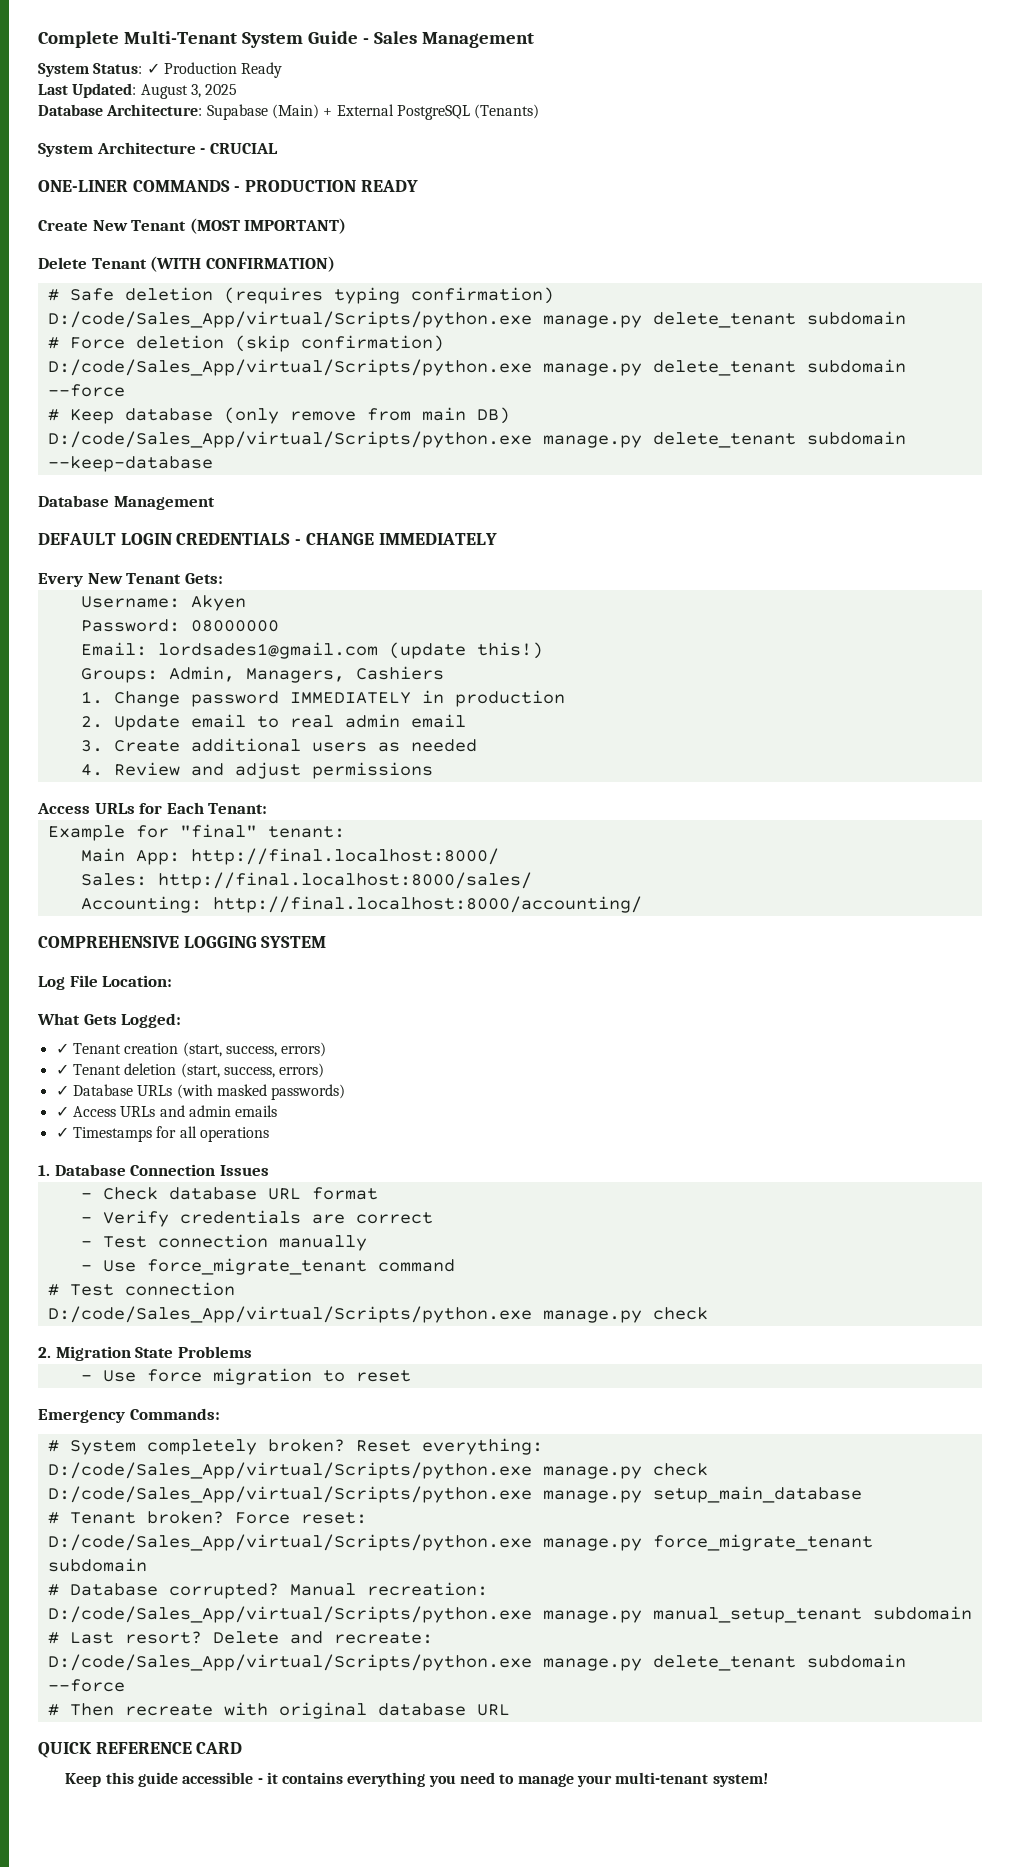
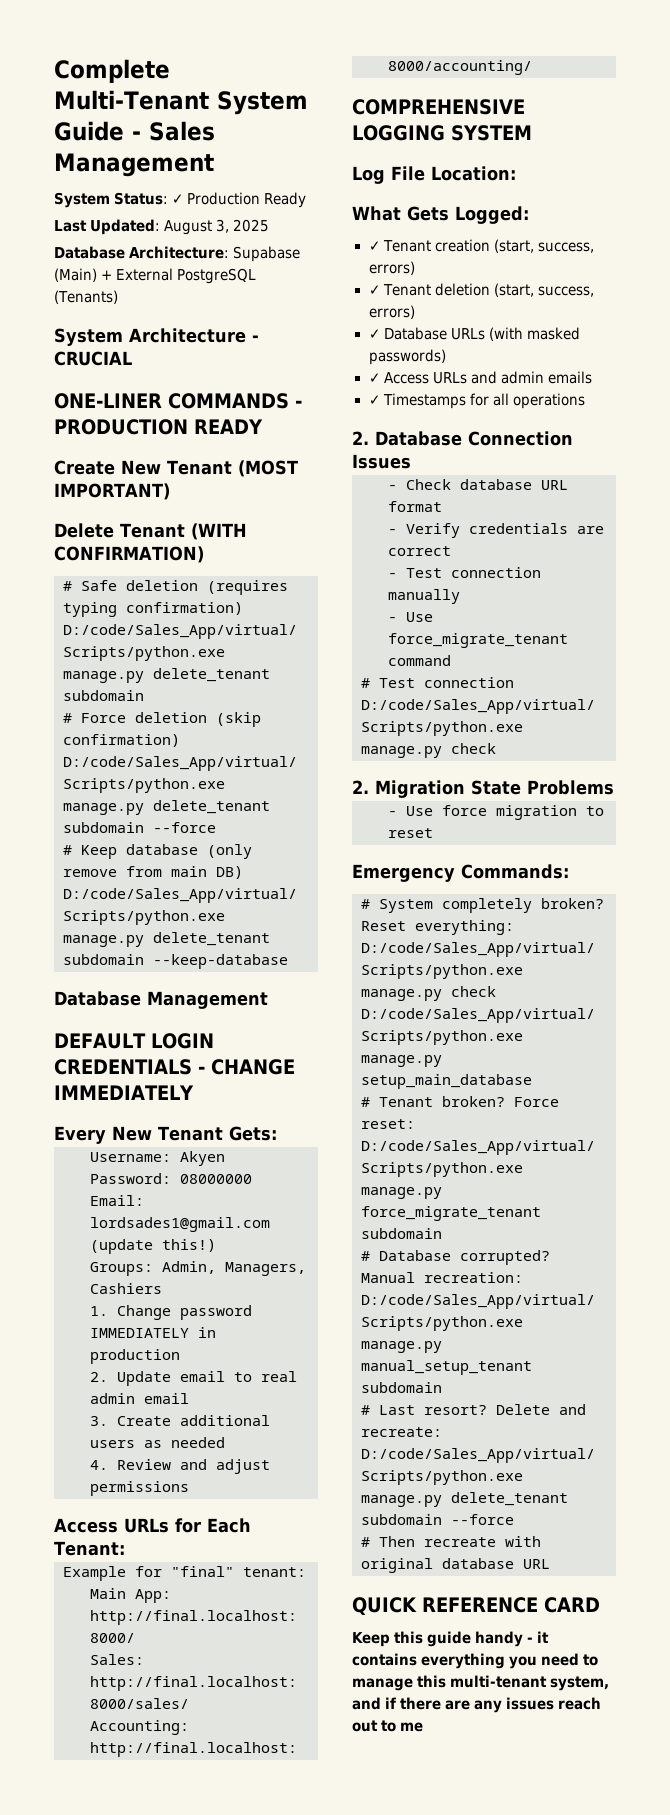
[38,1165,50,1176] 1. -> [352,431,369,445] 2.
[182,1772,254,1784] accessible -> [475,1631,524,1647] handy
[577,1772,768,1787] your multi-tenant system! -> [417,1675,610,1691] [352,1697,602,1713] [352,1720,424,1732] this multi-tenant system, and if there are any issues reach out to me

